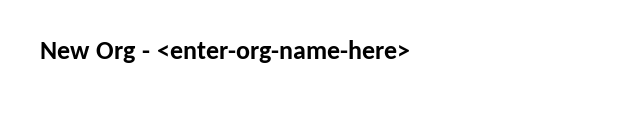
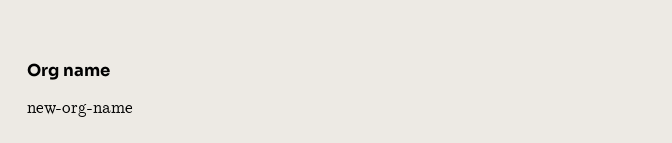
[40,40,410,63] New Org - <enter-org-name-here> -> [27,63,111,80] [27,104,133,117] Org name // new-org-name

